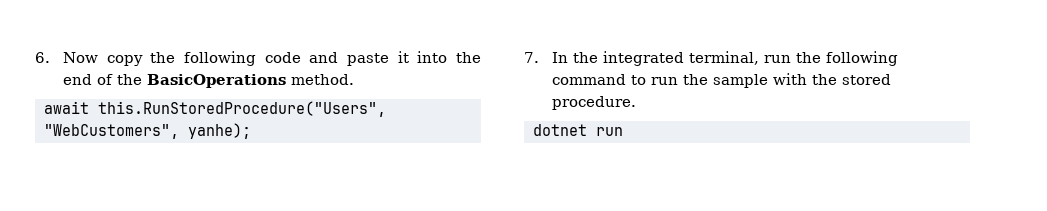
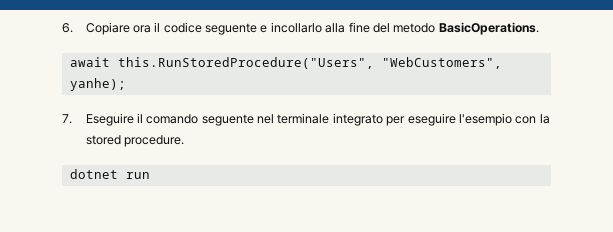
[63,51,481,66] [63,74,355,88] Now copy the following code and paste it into the end of the BasicOperations method. -> [85,22,539,35] Copiare ora il codice seguente e incollarlo alla fine del metodo BasicOperations.
[552,51,899,66] [552,73,838,88] In the integrated terminal, run the following command to run the sample with the -> [85,113,550,126] Eseguire il comando seguente nel terminale integrato per eseguire l'esempio con la

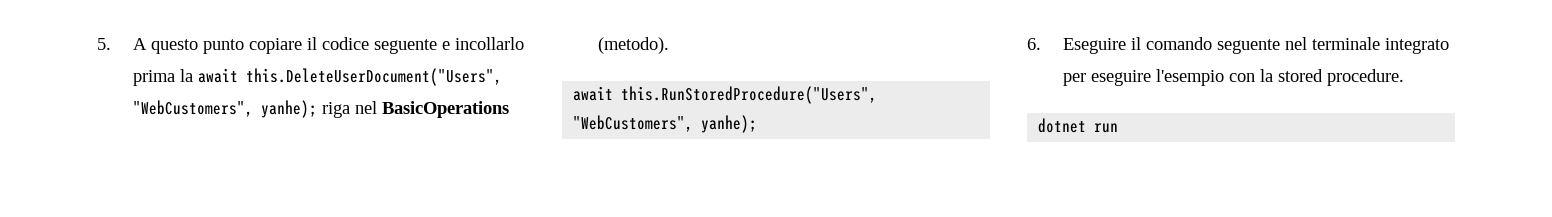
[62,22,151,35] 6. Copiare ora -> [97,38,303,54] 5. A questo punto copiare
[325,22,539,35] alla fine del metodo BasicOperations. -> [133,68,503,86] [133,100,510,118] [598,37,670,54] prima la await this.DeleteUserDocument("Users", "WebCustomers", yanhe); riga nel BasicOperations (metodo).
[62,114,72,124] 7. -> [1027,38,1041,50] 6.

